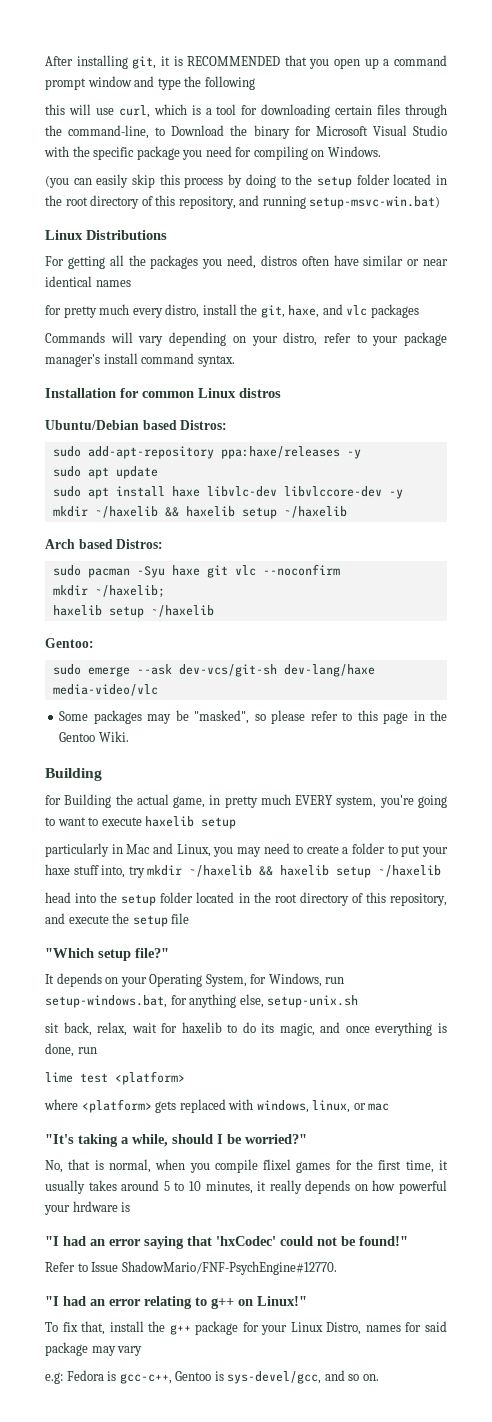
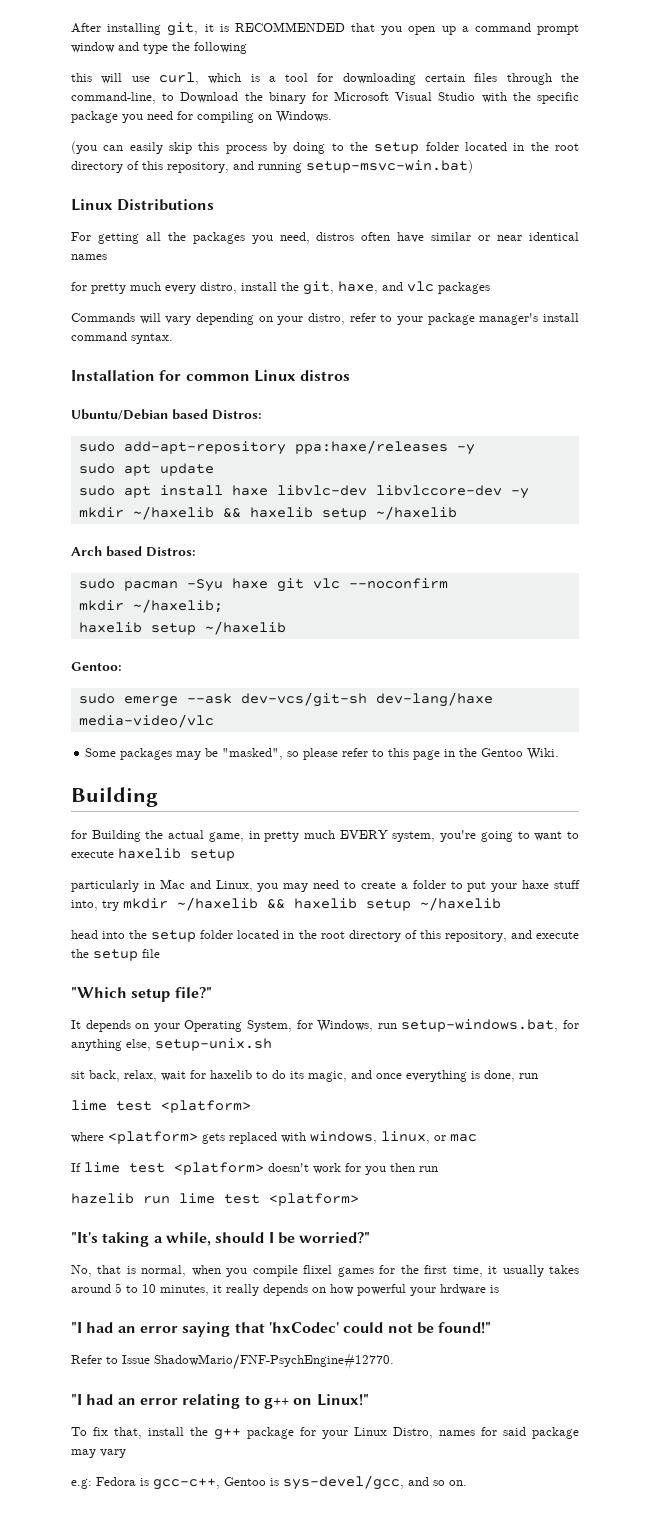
(390, 1107) none -> [71,1162,438,1175] [71,1193,359,1206] // If lime test <platform> doesn't work for you then run // hazelib run lime test <platform>

